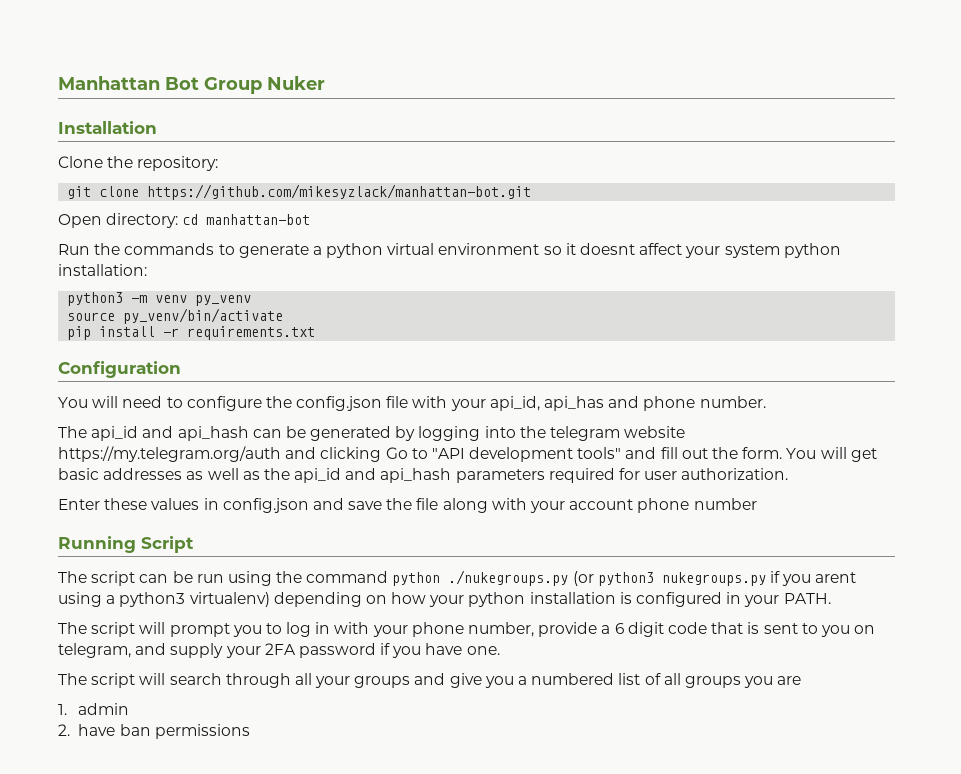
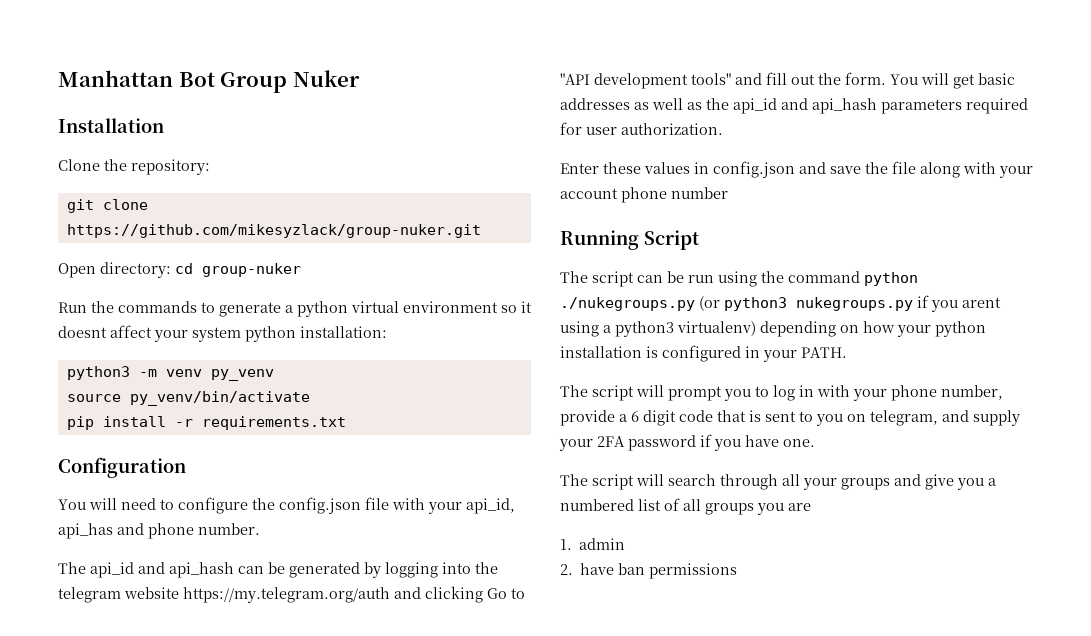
[147,184,532,200] https://github.com/mikesyzlack/manhattan-bot.git -> [66,224,481,238] https://github.com/mikesyzlack/group-nuker.git
[206,214,311,225] manhattan-bot -> [202,263,301,277] group-nuker

